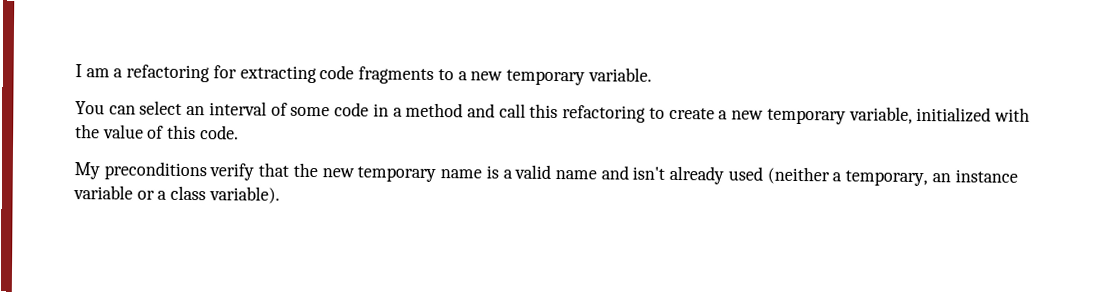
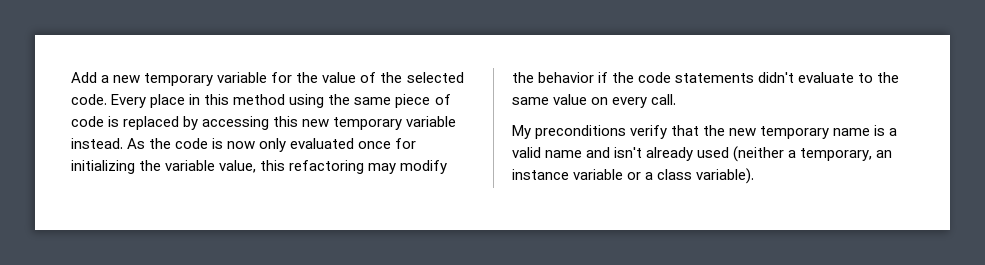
[75,64,652,86] [75,100,1030,125] [75,124,239,140] I am a refactoring for extracting code fragments to a new temporary variable. // You can select an interval of some code in a method and call this refactoring to create a new temporary variable, initialized with the value of this code. -> [71,72,464,86] [71,94,451,108] [71,116,457,130] [71,138,417,152] [71,160,448,174] [512,72,900,83] [512,94,677,108] Add a new temporary variable for the value of the selected code. Every place in this method using the same piece of code is replaced by accessing this new temporary variable instead. As the code is now only evaluated once for initializing the variable value, this refactoring may modify the behavior if the code statements didn't evaluate to the same value on every call.

